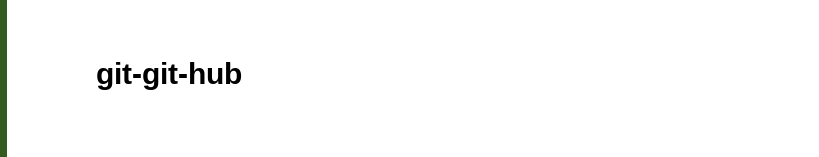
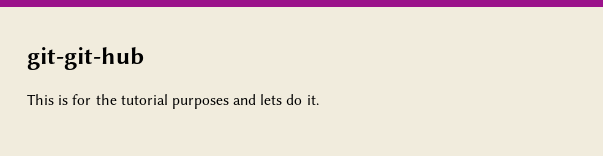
(242, 76) none -> [27,94,319,109] // This is for the tutorial purposes and lets do it.

